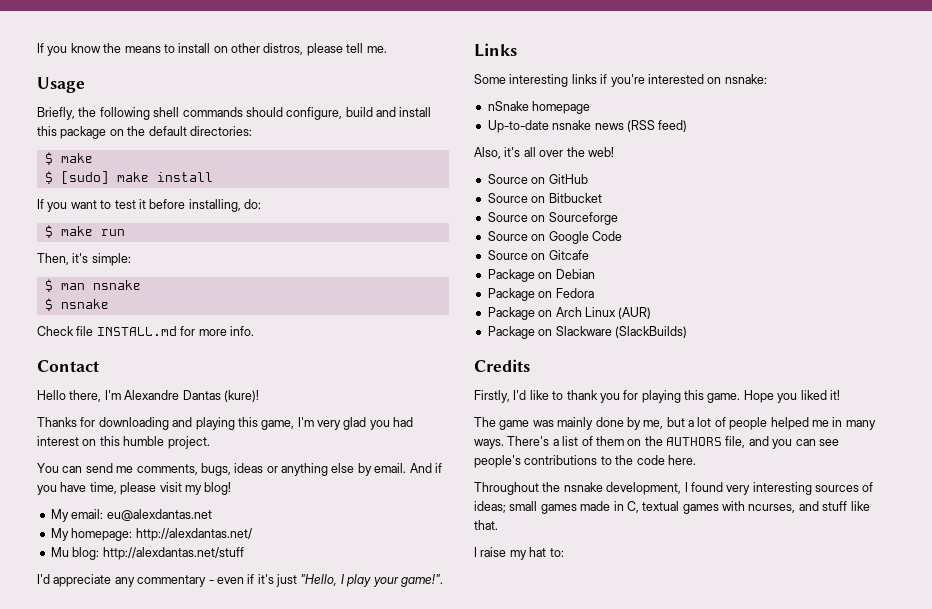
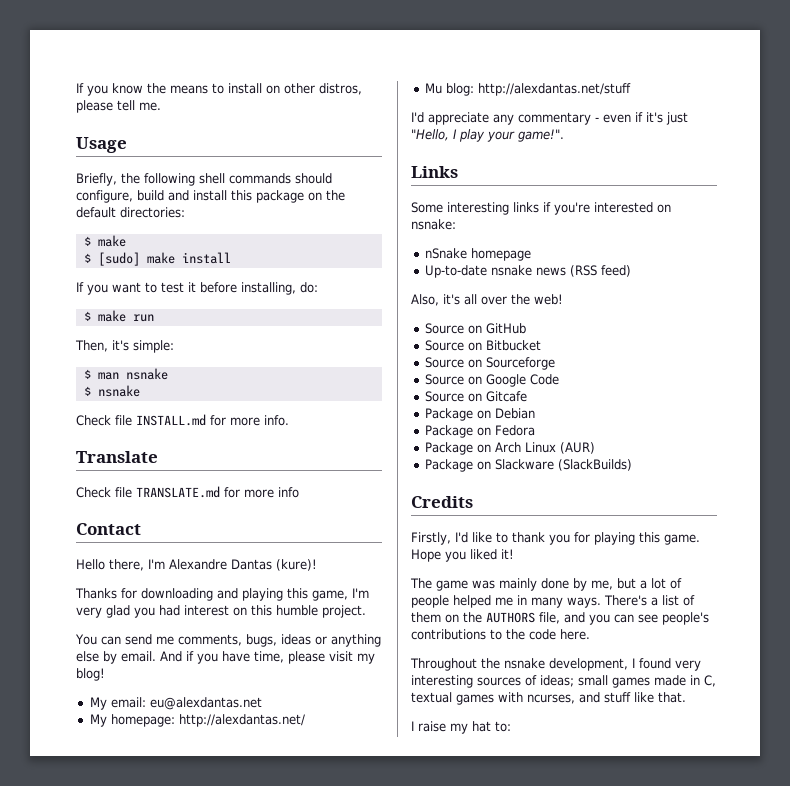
(254, 331) none -> [76,451,158,463] [76,486,299,498] // Translate // Check file TRANSLATE.md for more info

